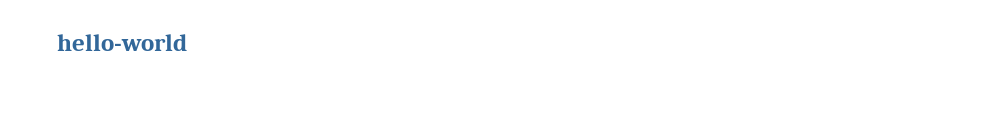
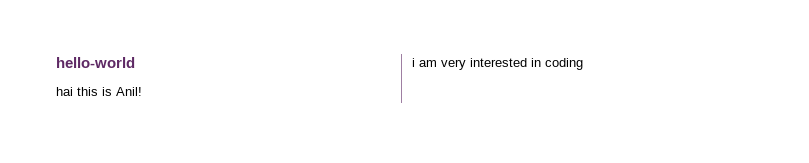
(187, 42) none -> [56,87,142,96] [412,58,583,70] // hai this is Anil! // i am very interested in coding

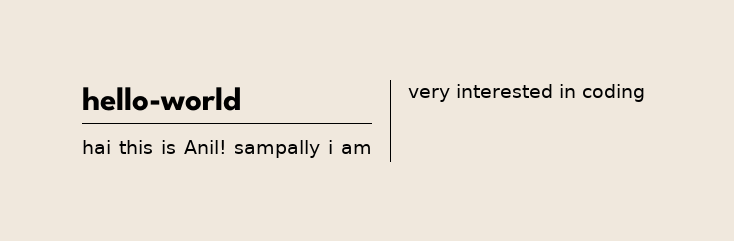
(142, 91) // -> [234,140,321,158] sampally

